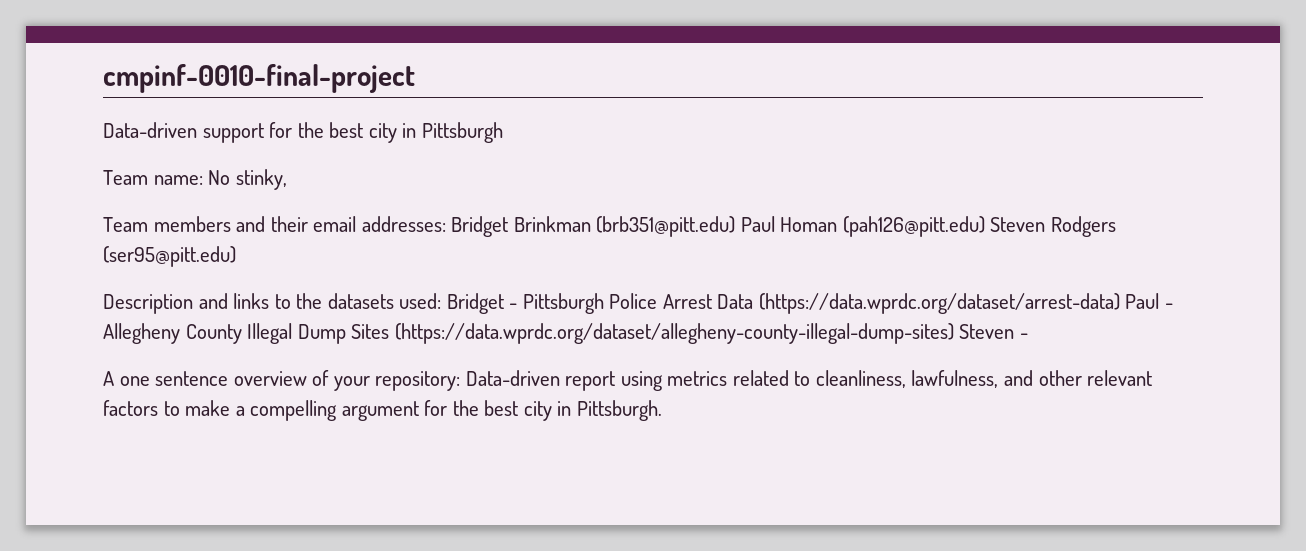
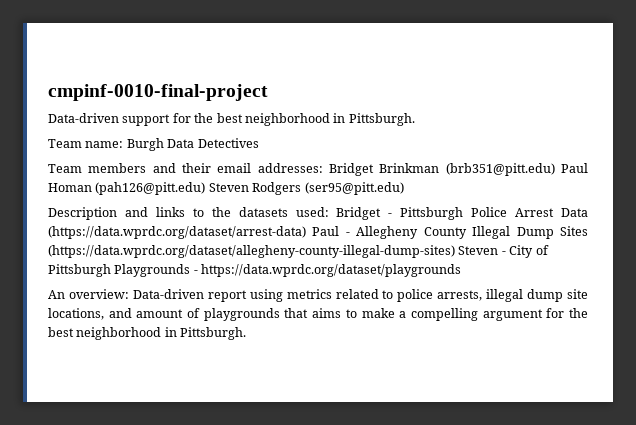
[368,122,503,143] city in Pittsburgh -> [244,113,415,126] neighborhood in Pittsburgh.
[208,169,287,190] No stinky, -> [126,138,259,151] Burgh Data Detectives
[103,370,461,391] // A one sentence overview of your repository: -> [509,245,549,258] [48,264,462,277] [48,289,129,299] City of Pittsburgh Playgrounds - https://data.wprdc.org/dataset/playgrounds // An overview:
[815,370,1153,388] [103,400,158,416] cleanliness, lawfulness, and other relevant factors -> [397,289,589,302] [48,308,342,321] police arrests, illegal dump site locations, and amount of playgrounds that aims
[523,401,552,421] city -> [76,327,162,340] neighborhood

